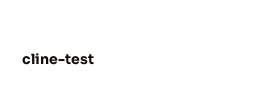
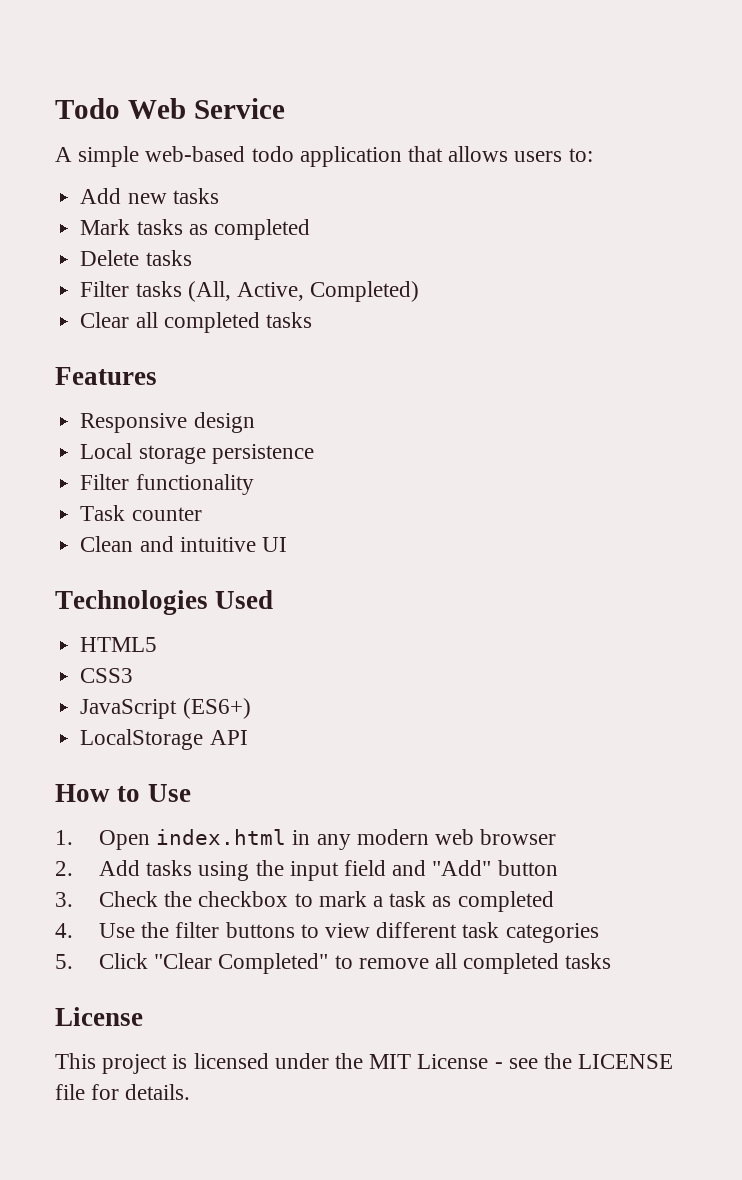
[22,53,94,65] cline-test -> [55,98,285,119] [55,146,593,167] [80,188,219,204] [80,219,310,240] [80,250,192,266] [80,281,420,302] [80,312,312,333] [55,367,157,385] [80,412,255,433] [80,443,314,464] [80,474,254,495] [80,505,202,521] [80,536,287,552] [55,590,274,615] [80,637,158,652] [80,668,134,683] [80,698,251,719] [80,729,248,750] [55,784,191,802] [55,829,557,850] [55,860,558,881] [55,891,554,912] [55,922,599,943] [55,953,612,974] [55,1007,143,1026] [55,1053,674,1074] [55,1084,191,1100] Todo Web Service // A simple web-based todo application that allows users to: // Add new tasks // Mark tasks as completed // Delete tasks // Filter tasks (All, Active, Completed) // Clear all completed tasks // Features // Responsive design // Local storage persistence // Filter functionality // Task counter // Clean and intuitive UI // Technologies Used // HTML5 // CSS3 // JavaScript (ES6+) // LocalStorage API // How to Use // 1. Open index.html in any modern web browser // 2. Add tasks using the input field and "Add" button // 3. Check the checkbox to mark a task as completed // 4. Use the filter buttons to view different task categories // 5. Click "Clear Completed" to remove all completed tasks // License // This project is licensed under the MIT License - see the LICENSE file for details.

